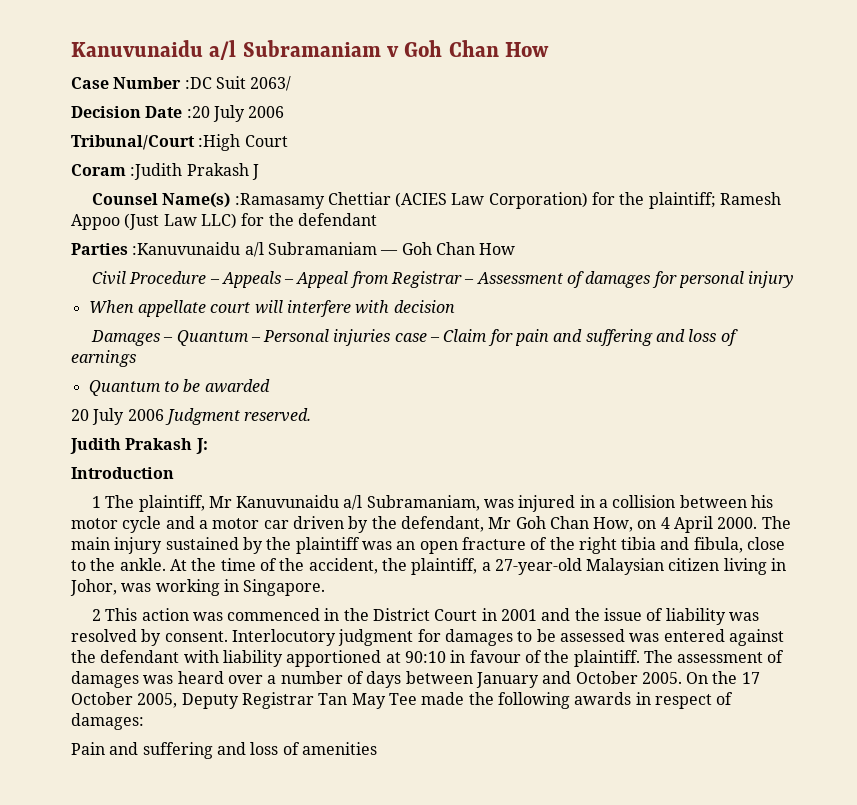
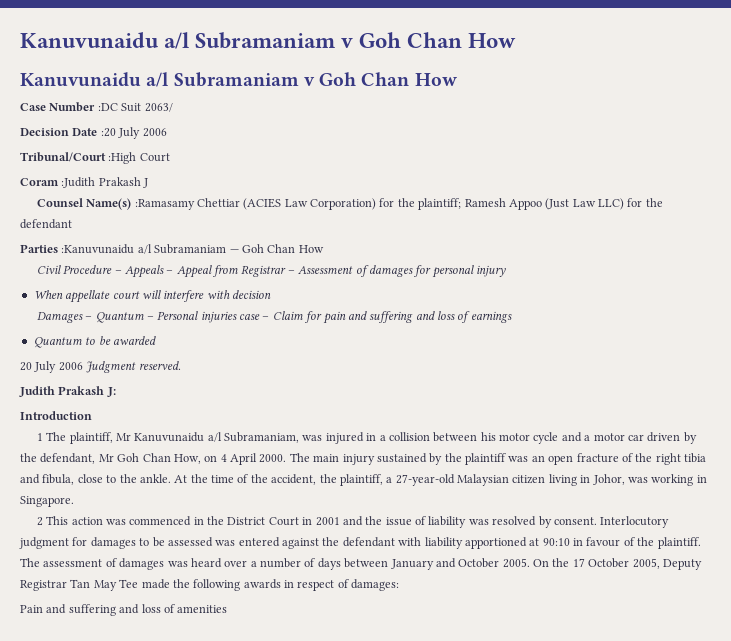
[71,40,550,60] Kanuvunaidu a/l Subramaniam v Goh Chan How -> [20,32,517,49] [20,72,457,87] Kanuvunaidu a/l Subramaniam v Goh Chan How // Kanuvunaidu a/l Subramaniam v Goh Chan How

